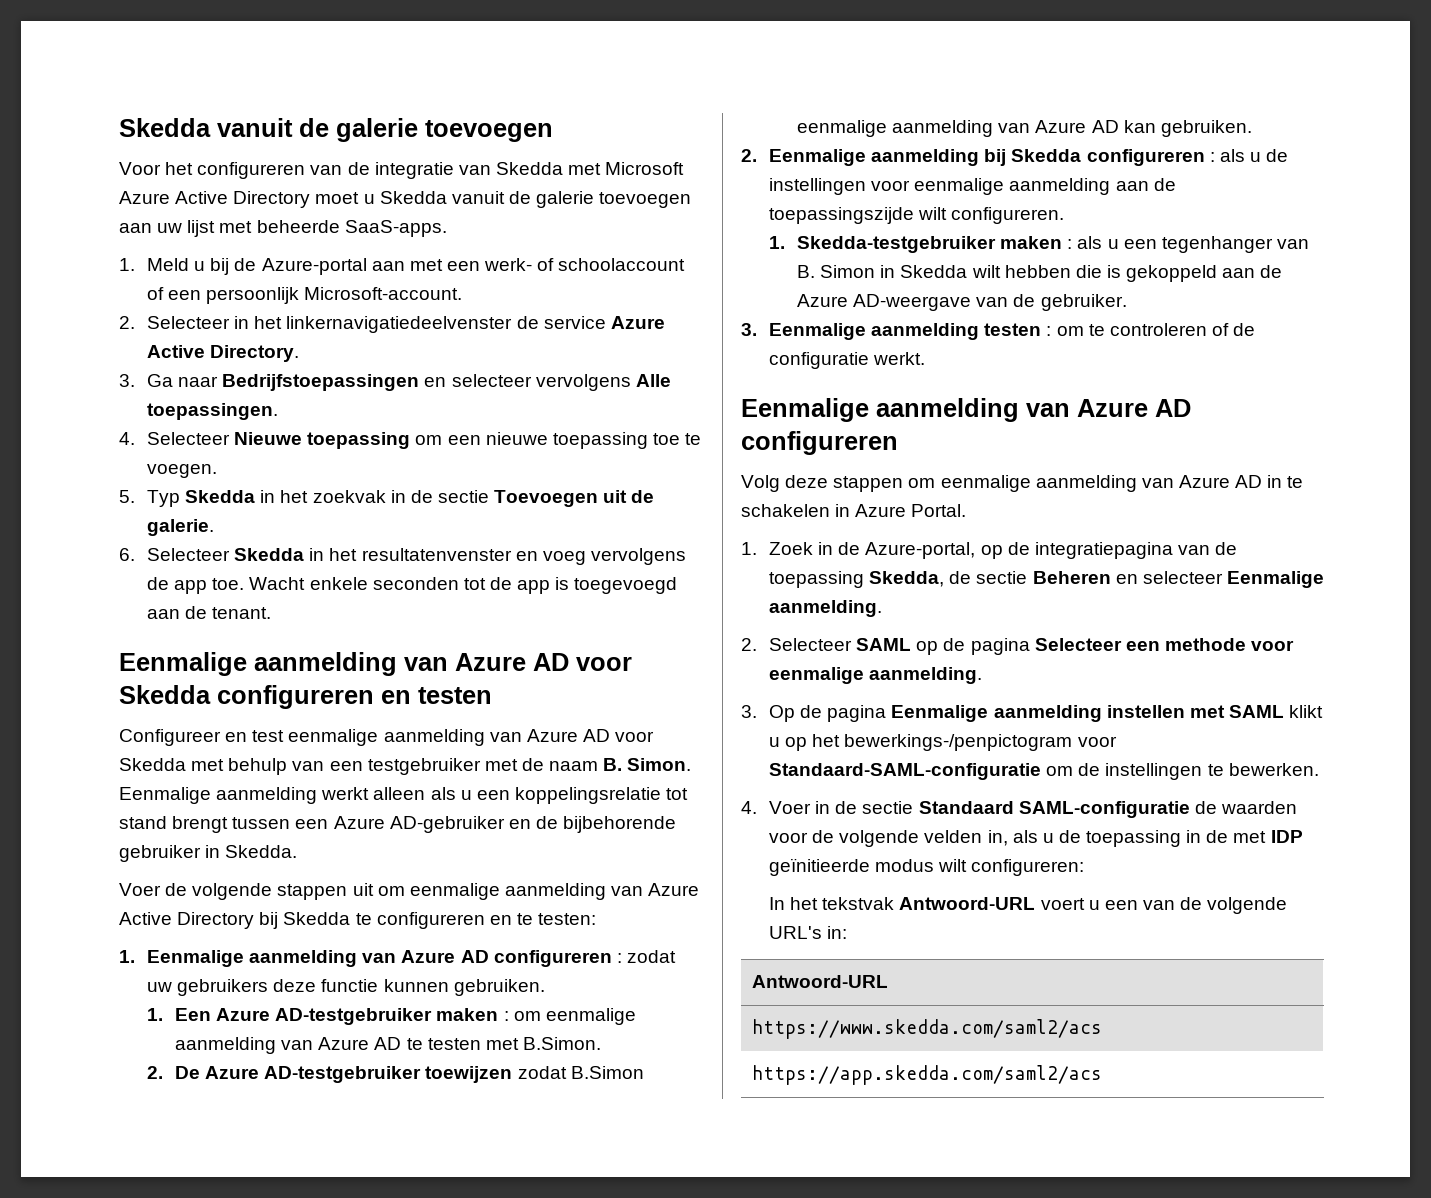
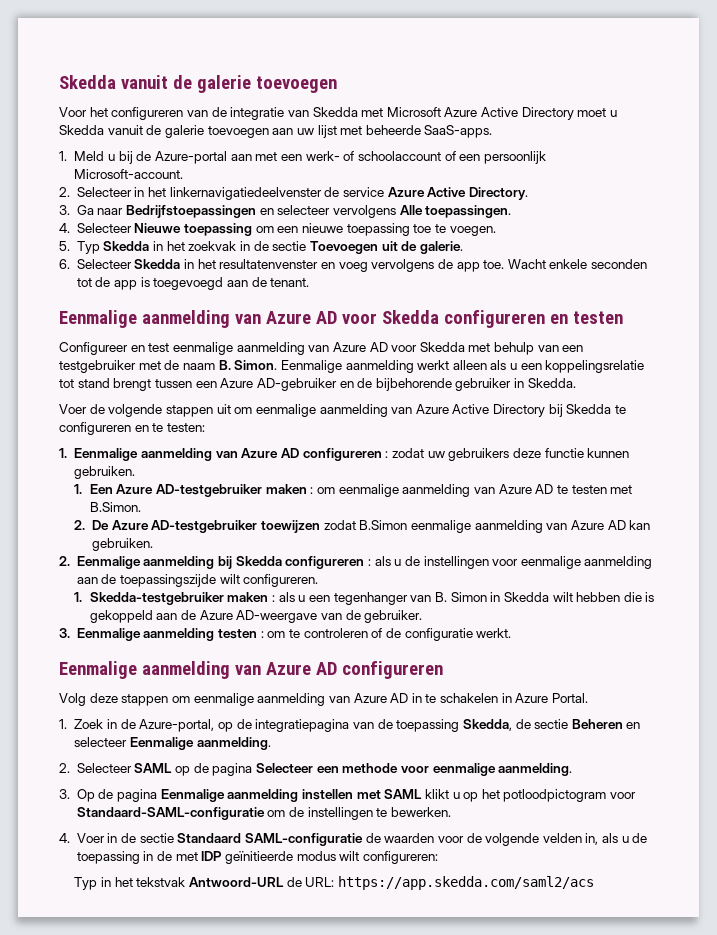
[844,734,1073,751] bewerkings-/penpictogram -> [503,789,607,802] potloodpictogram
[769,897,786,910] In -> [74,877,112,890] Typ in
[1040,897,1288,914] [769,926,848,939] [752,975,889,988] [752,1019,1103,1039] voert u een van de volgende URL's in: // Antwoord-URL // https://www.skedda.com/saml2/acs // -> [286,877,335,887] de URL:

